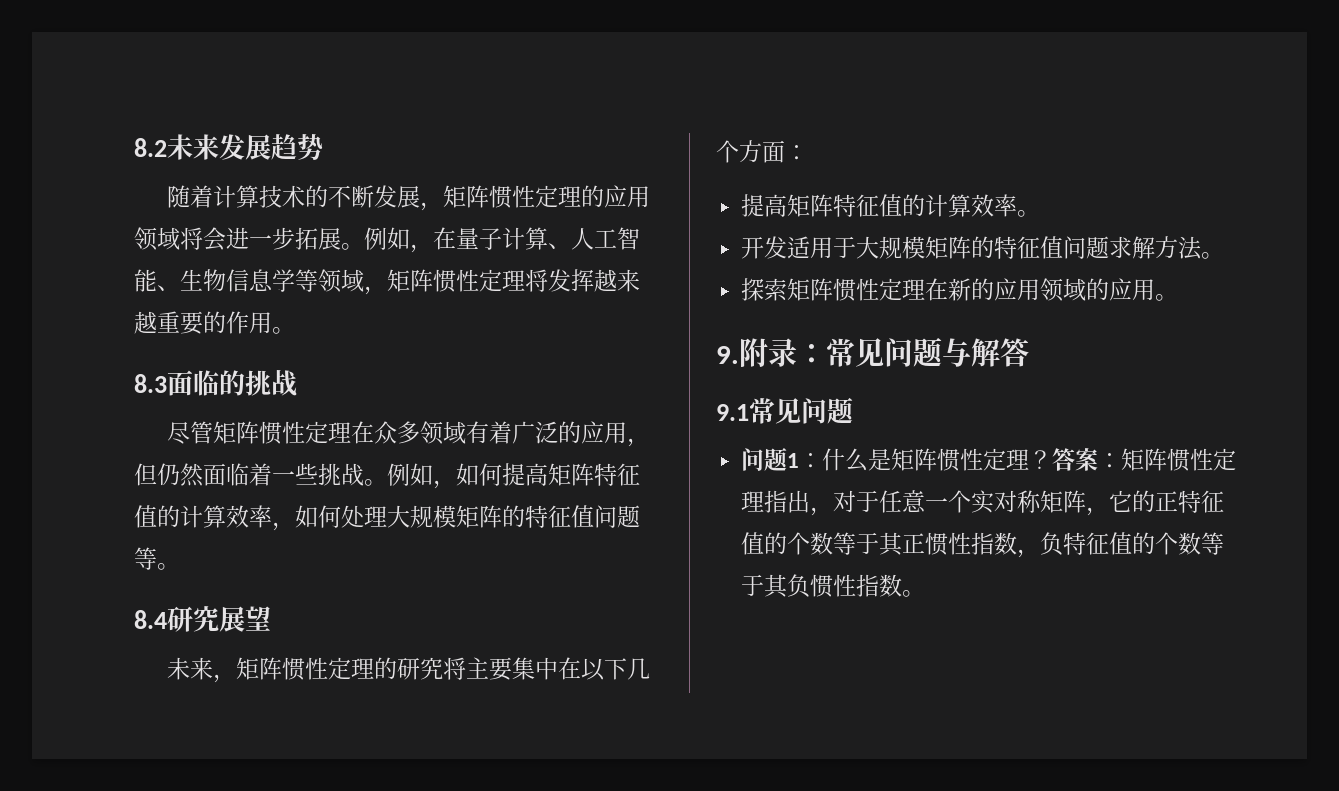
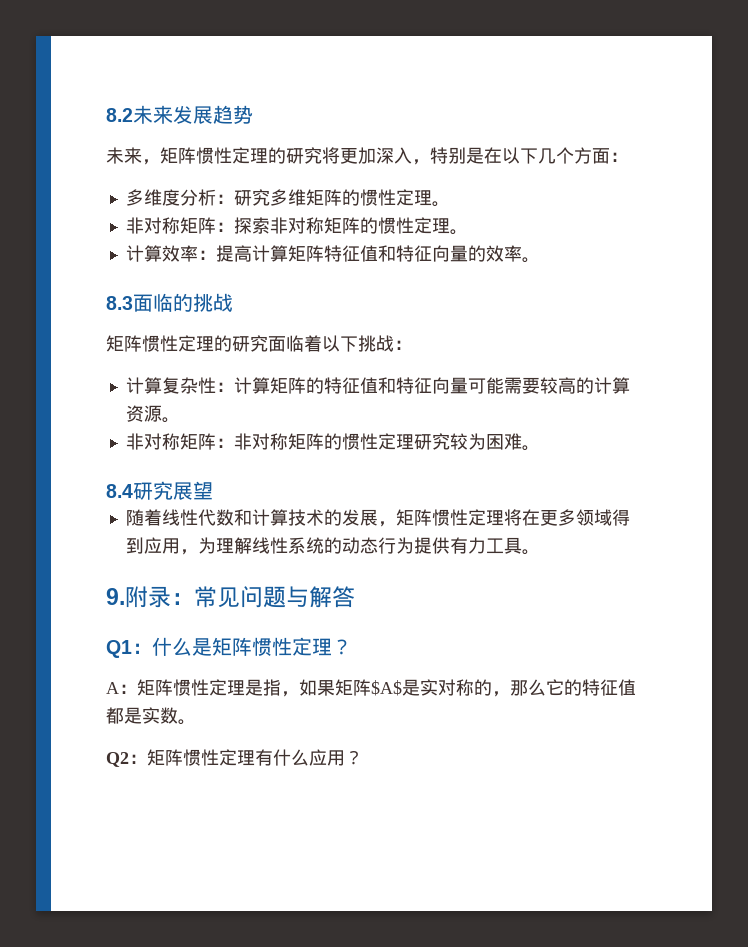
[166,185,650,211] [134,227,640,253] [134,269,640,295] [134,311,295,335] [134,370,297,397] [166,421,650,447] [134,463,640,489] [134,505,640,531] [134,547,180,570] [134,606,271,632] // 随着计算技术的不断发展，矩阵惯性定理的应用领域将会进一步拓展。例如，在量子计算、人工智能、生物信息学等领域，矩阵惯性定理将发挥越来越重要的作用。 // 8.3面临的挑战 // 尽管矩阵惯性定理在众多领域有着广泛的应用，但仍然面临着一些挑战。例如，如何提高矩阵特征值的计算效率，如何处理大规模矩阵的特征值问题等。 // 8.4研究展望 -> (253, 114) none
[465,657,558,681] 主要集中 -> [340,147,484,165] 更加深入，特别是
[741,194,1041,217] [741,236,1225,260] [741,278,1156,302] 提高矩阵特征值的计算效率。 // 开发适用于大规模矩阵的特征值问题求解方法。 // 探索矩阵惯性定理在新的应用领域的应用 -> [125,189,450,207] [125,217,468,235] [125,245,540,263] [106,293,233,312] [106,335,412,352] [125,377,630,394] [125,405,180,423] [125,433,540,451] [106,481,213,500] [125,509,630,527] [125,537,522,555] 多维度分析：研究多维矩阵的惯性定理。 // 非对称矩阵：探索非对称矩阵的惯性定理。 // 计算效率：提高计算矩阵特征值和特征向量的效率。 // 8.3面临的挑战 // 矩阵惯性定理的研究面临着以下挑战： // 计算复杂性：计算矩阵的特征值和特征向量可能需要较高的计算资源。 // 非对称矩阵：非对称矩阵的惯性定理研究较为困难。 // 8.4研究展望 // 随着线性代数和计算技术的发展，矩阵惯性定理将在更多领域得到应用，为理解线性系统的动态行为提供有力工具
[716,397,853,424] [741,447,800,471] 9.1常见问题 // 问题1 -> [106,640,132,658] Q1
[1052,448,1237,472] [741,490,1225,516] [741,532,1225,558] [741,574,926,598] 答案：矩阵惯性定理指出，对于任意一个实对称矩阵，它的正特征值的个数等于其正惯性指数，负特征值的个数等于其负惯性指数。 -> [106,679,636,697] [106,707,196,725] [106,749,363,767] // A：矩阵惯性定理是指，如果矩阵$A$是实对称的，那么它的特征值都是实数。 // Q2：矩阵惯性定理有什么应用？

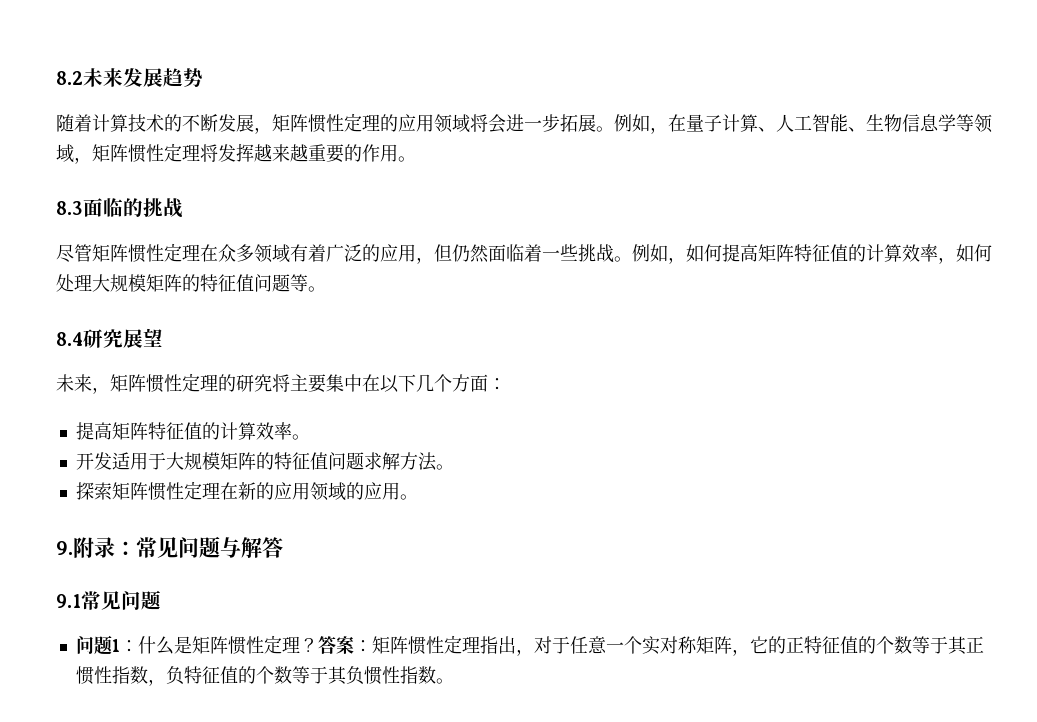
(253, 114) none -> [56,113,993,134] [56,143,416,164] [56,198,183,218] [56,243,992,264] [56,274,326,292] [56,328,163,348] // 随着计算技术的不断发展，矩阵惯性定理的应用领域将会进一步拓展。例如，在量子计算、人工智能、生物信息学等领域，矩阵惯性定理将发挥越来越重要的作用。 // 8.3面临的挑战 // 尽管矩阵惯性定理在众多领域有着广泛的应用，但仍然面临着一些挑战。例如，如何提高矩阵特征值的计算效率，如何处理大规模矩阵的特征值问题等。 // 8.4研究展望
[340,147,484,165] 更加深入，特别是 -> [290,374,362,393] 主要集中
[125,189,450,207] [125,217,468,235] [125,245,540,263] [106,293,233,312] [106,335,412,352] [125,377,630,394] [125,405,180,423] [125,433,540,451] [106,481,213,500] [125,509,630,527] [125,537,522,555] 多维度分析：研究多维矩阵的惯性定理。 // 非对称矩阵：探索非对称矩阵的惯性定理。 // 计算效率：提高计算矩阵特征值和特征向量的效率。 // 8.3面临的挑战 // 矩阵惯性定理的研究面临着以下挑战： // 计算复杂性：计算矩阵的特征值和特征向量可能需要较高的计算资源。 // 非对称矩阵：非对称矩阵的惯性定理研究较为困难。 // 8.4研究展望 // 随着线性代数和计算技术的发展，矩阵惯性定理将在更多领域得到应用，为理解线性系统的动态行为提供有力工具 -> [75,422,310,440] [75,452,454,471] [75,481,400,501] 提高矩阵特征值的计算效率。 // 开发适用于大规模矩阵的特征值问题求解方法。 // 探索矩阵惯性定理在新的应用领域的应用
[106,640,132,658] Q1 -> [56,590,161,610] [75,635,120,655] 9.1常见问题 // 问题1
[106,679,636,697] [106,707,196,725] [106,749,363,767] // A：矩阵惯性定理是指，如果矩阵$A$是实对称的，那么它的特征值都是实数。 // Q2：矩阵惯性定理有什么应用？ -> [317,635,984,656] [75,666,454,686] 答案：矩阵惯性定理指出，对于任意一个实对称矩阵，它的正特征值的个数等于其正惯性指数，负特征值的个数等于其负惯性指数。

